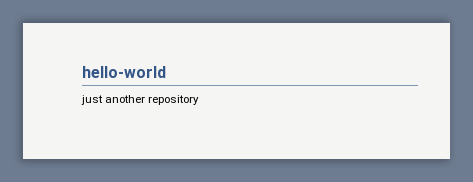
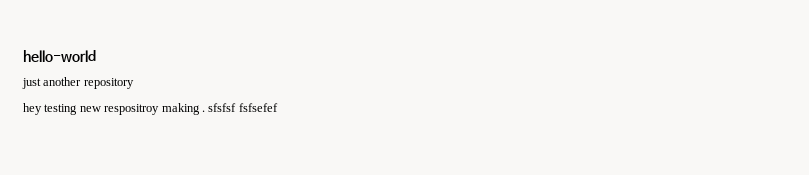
(200, 100) none -> [23,103,278,115] // hey testing new respositroy making . sfsfsf fsfsefef

